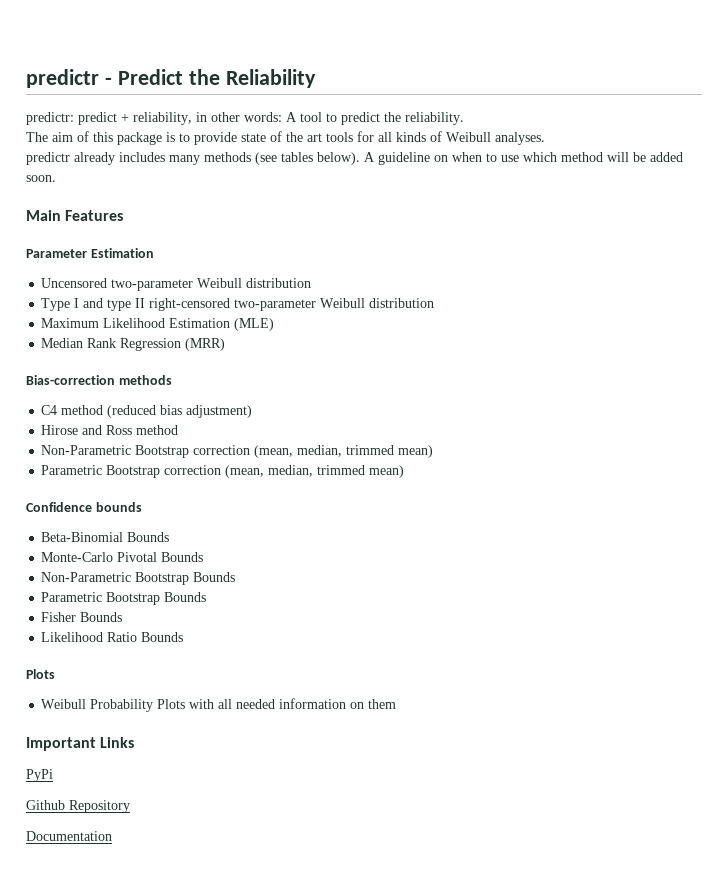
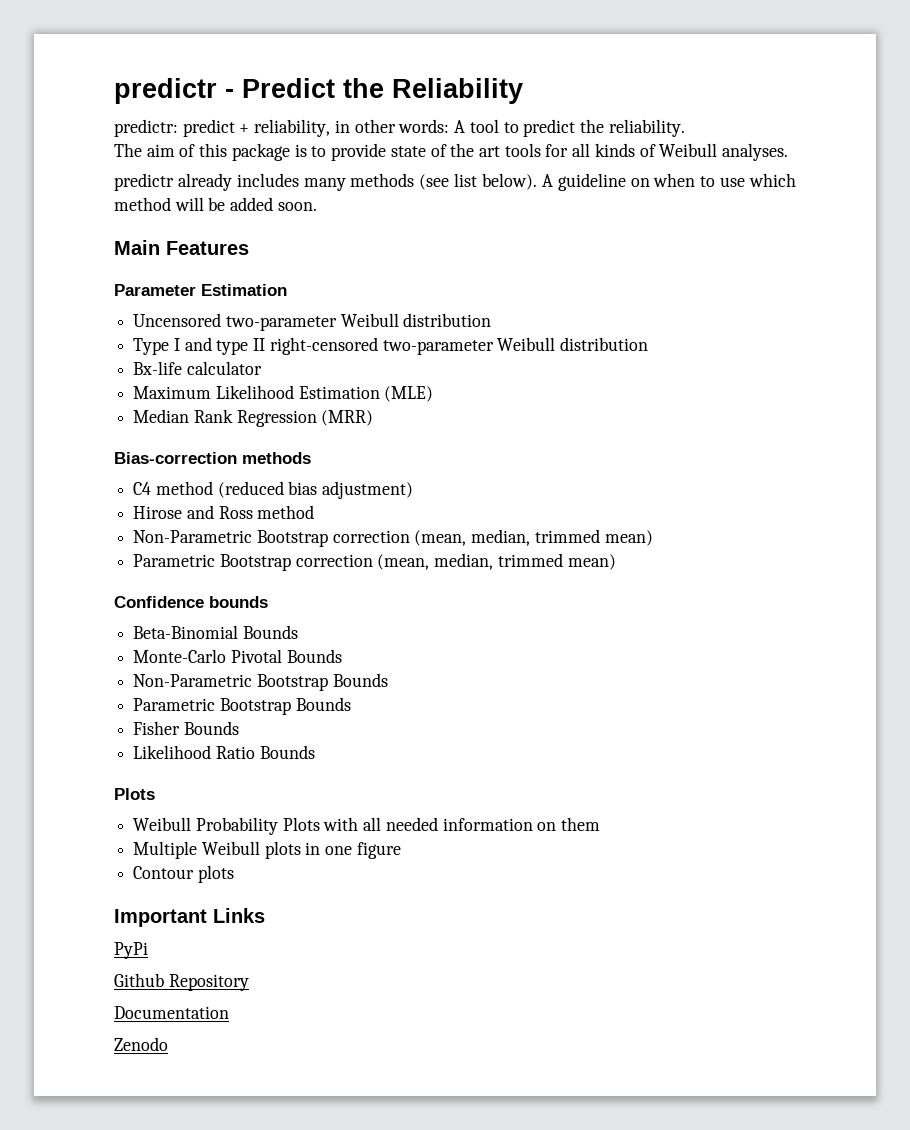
[281,152,313,162] tables -> [454,173,478,187] list
(435, 303) none -> [133,361,262,375] // Bx-life calculator
(397, 704) none -> [133,841,401,859] [133,865,234,883] // Multiple Weibull plots in one figure // Contour plots
(112, 836) none -> [114,1037,168,1051] // Zenodo

